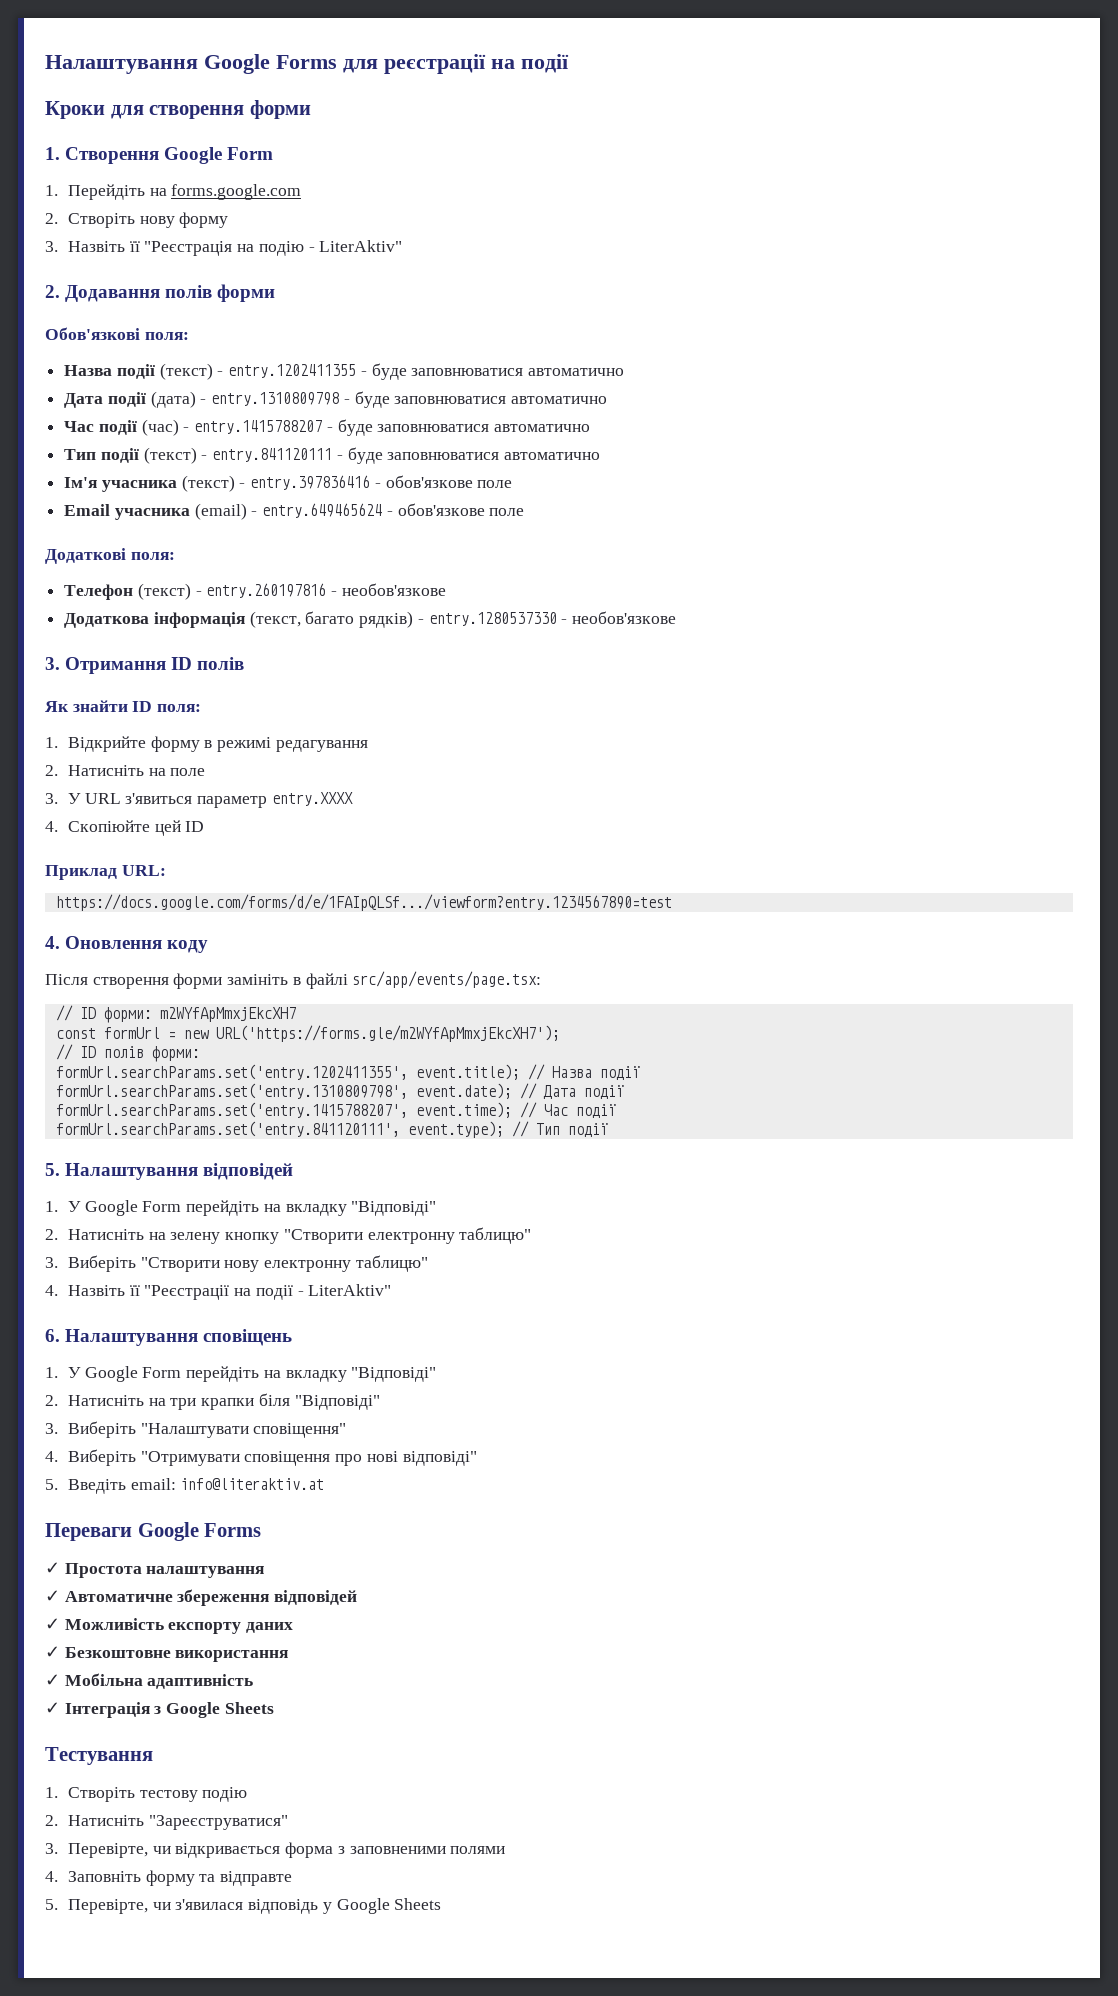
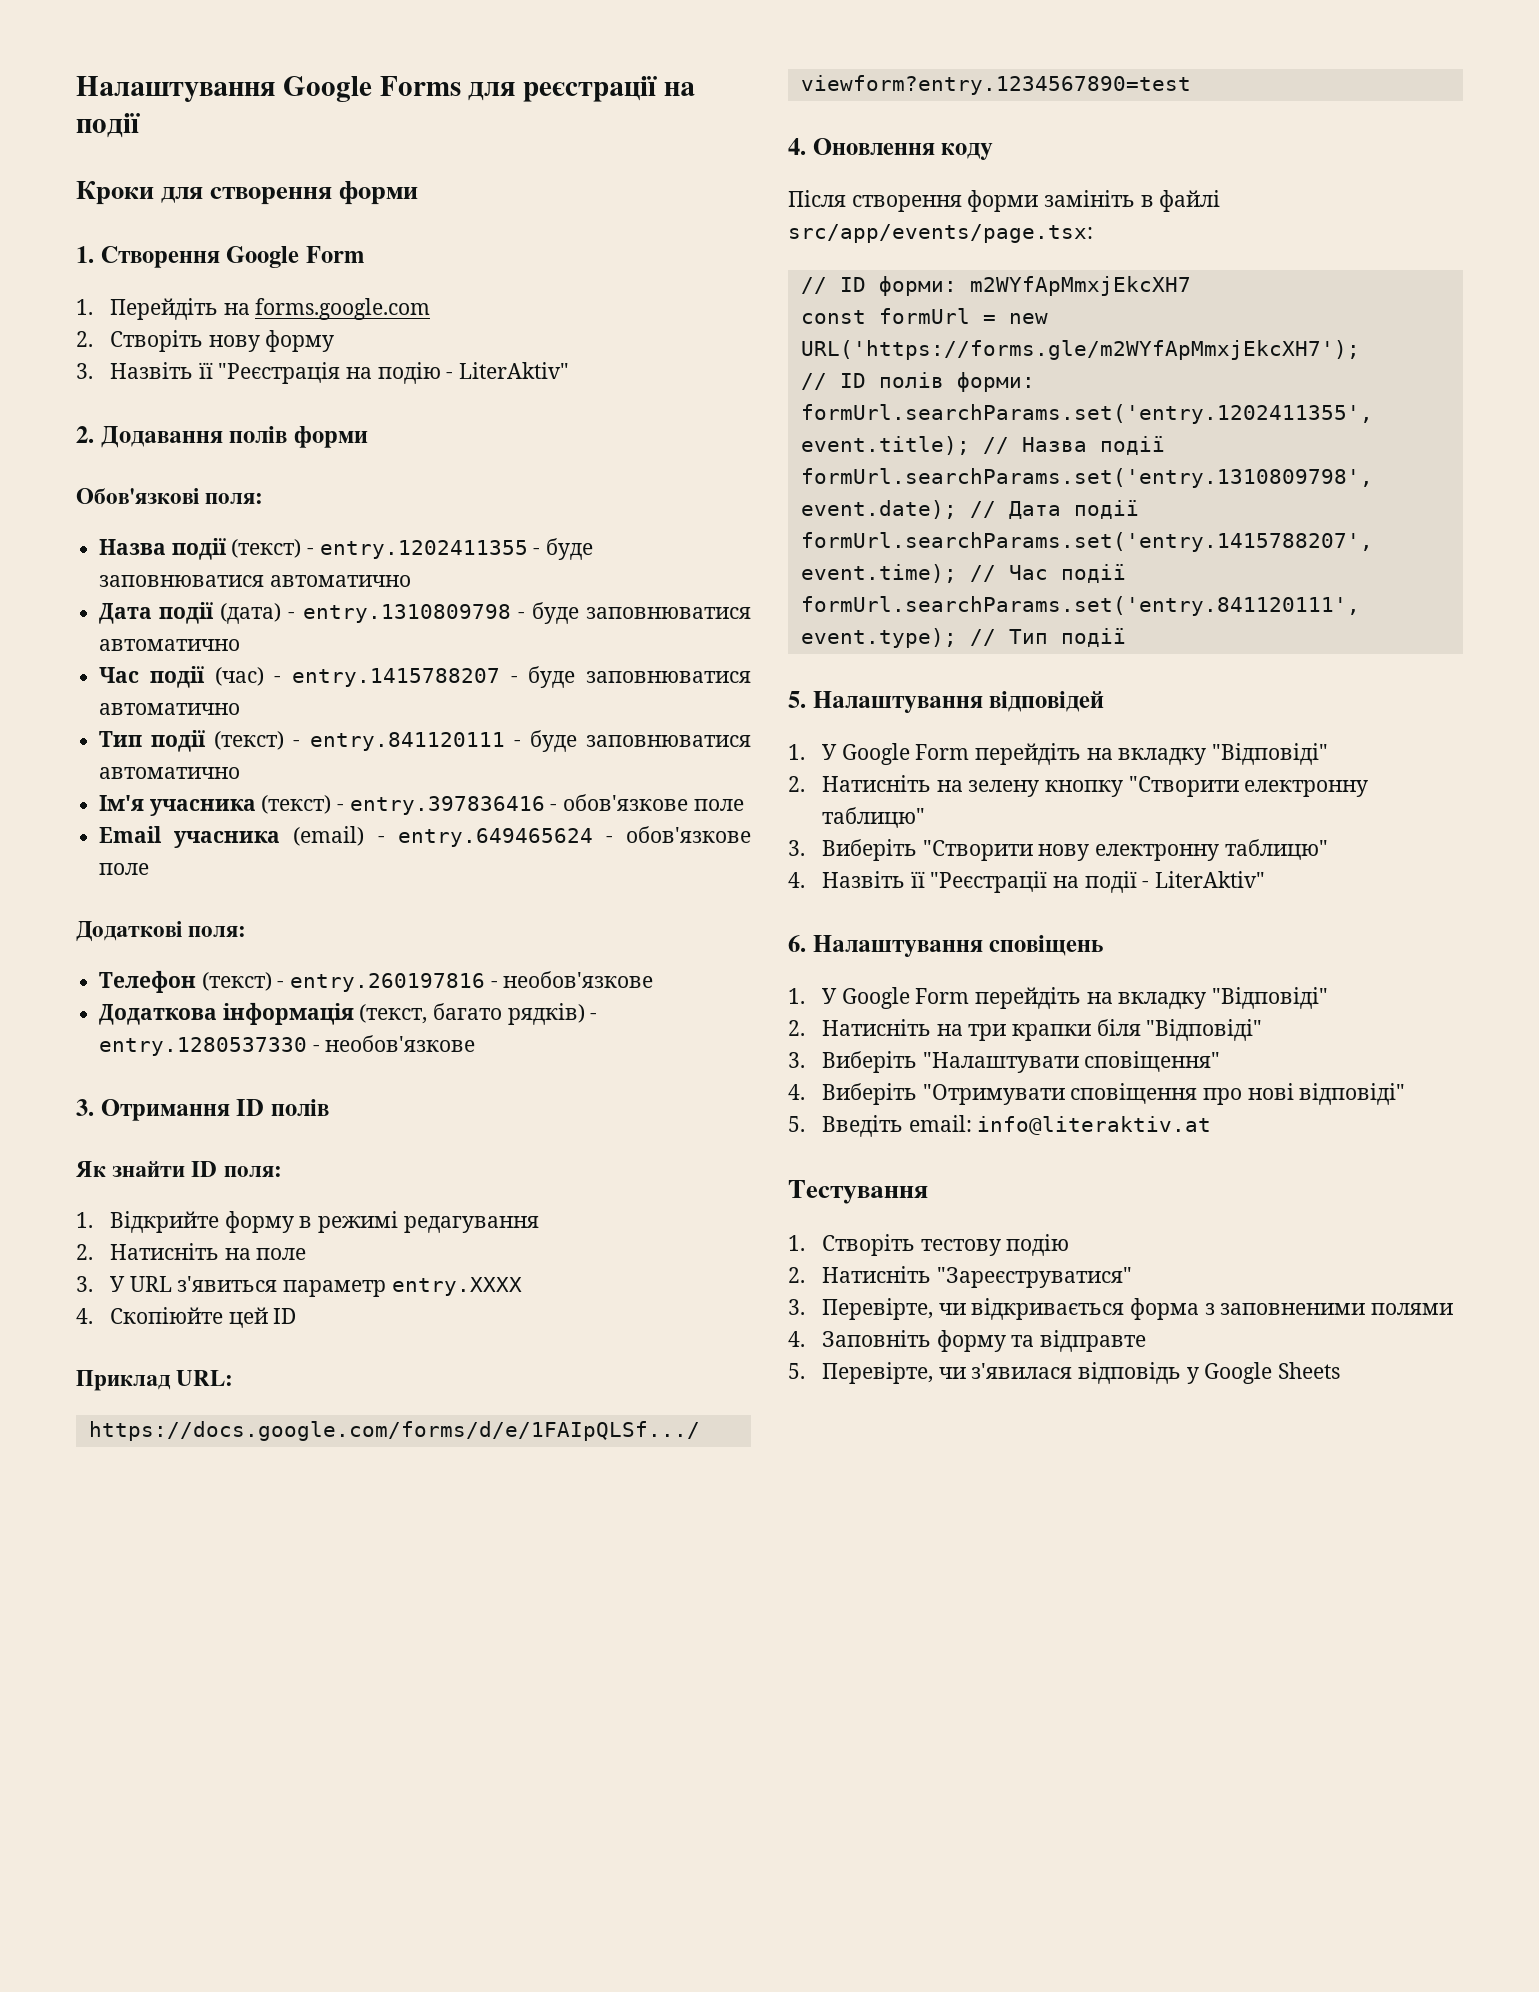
[45,1522,262,1541] [45,1562,265,1578] [45,1589,358,1606] [45,1618,294,1634] [45,1646,289,1662] [45,1673,254,1689] [45,1702,274,1718] // Переваги Google Forms // ✓ Простота налаштування // ✓ Автоматичне збереження відповідей // ✓ Можливість експорту даних // ✓ Безкоштовне використання // ✓ Мобільна адаптивність // ✓ Інтеграція з Google Sheets -> (1212, 1125) none

